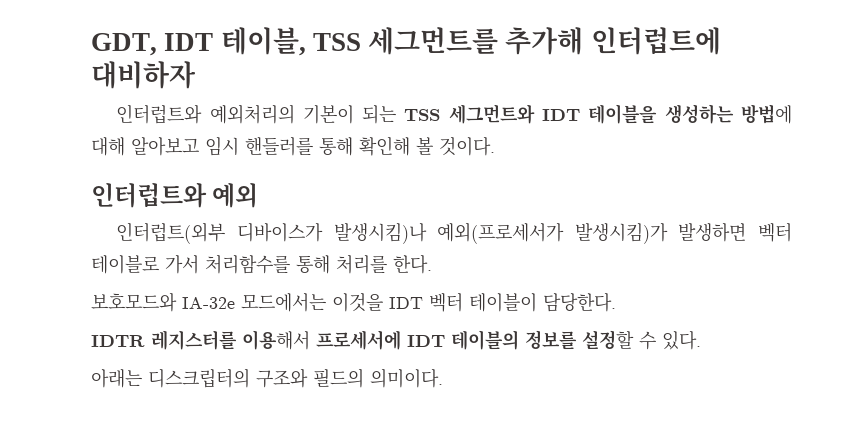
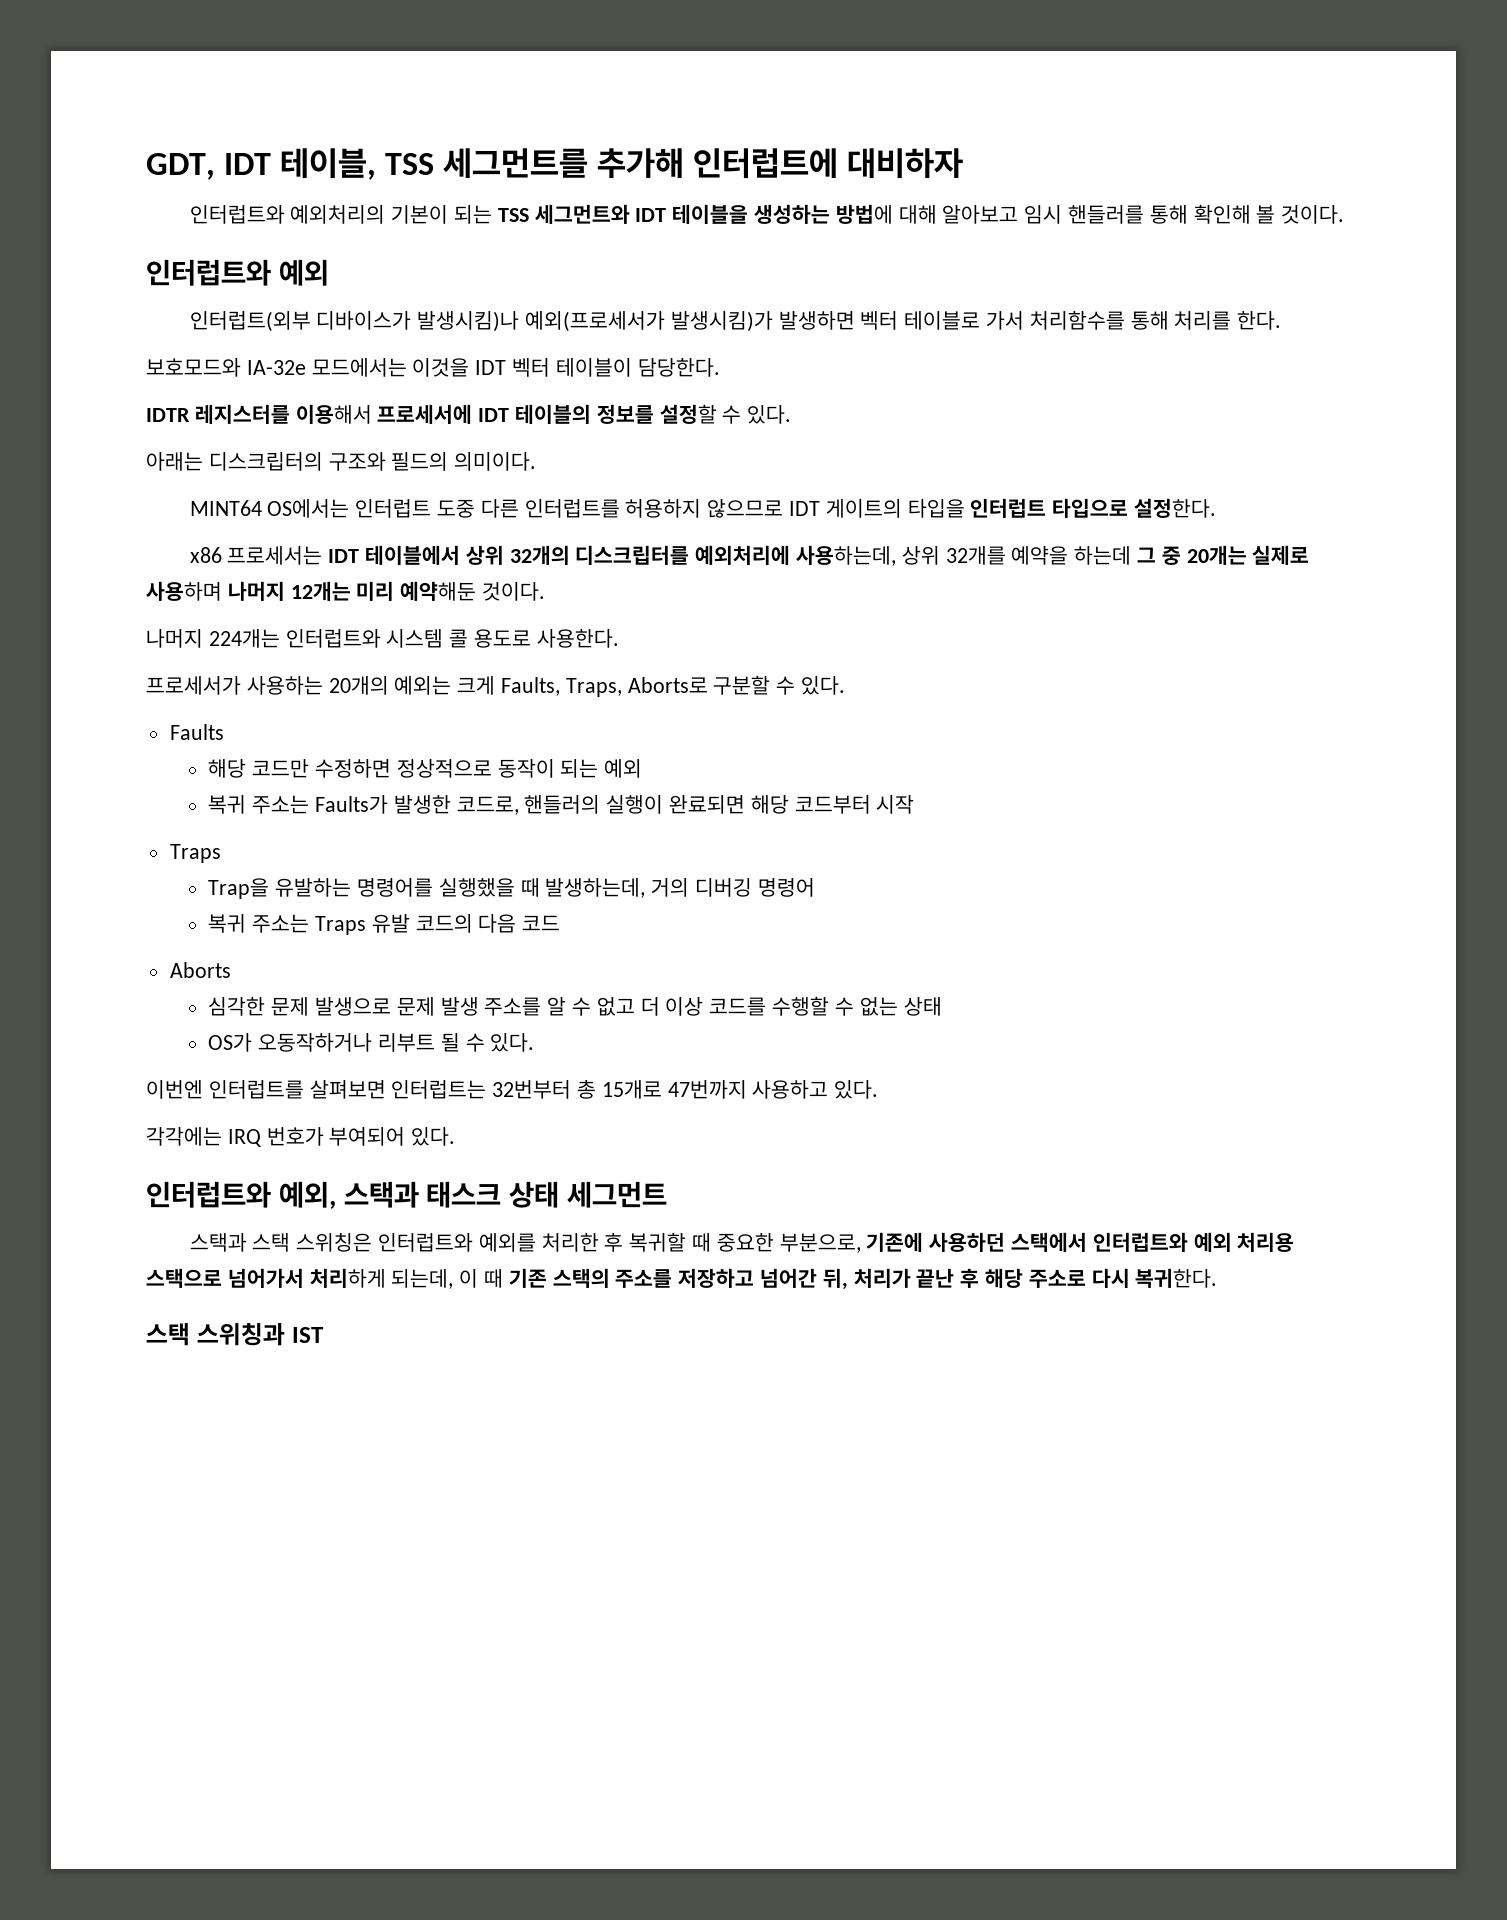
(443, 378) none -> [189,498,1216,518] [189,545,1310,566] [146,581,546,601] [146,629,619,648] [146,675,846,697] [169,724,224,740] [208,759,643,778] [208,795,915,815] [169,844,221,863] [208,878,815,899] [208,914,561,935] [169,962,231,978] [208,996,942,1016] [208,1033,535,1052] [146,1080,879,1099] [146,1127,456,1147] [146,1181,668,1209] [189,1232,1295,1253] [146,1268,1218,1290] [146,1323,324,1346] // MINT64 OS에서는 인터럽트 도중 다른 인터럽트를 허용하지 않으므로 IDT 게이트의 타입을 인터럽트 타입으로 설정한다. // x86 프로세서는 IDT 테이블에서 상위 32개의 디스크립터를 예외처리에 사용하는데, 상위 32개를 예약을 하는데 그 중 20개는 실제로 사용하며 나머지 12개는 미리 예약해둔 것이다. // 나머지 224개는 인터럽트와 시스템 콜 용도로 사용한다. // 프로세서가 사용하는 20개의 예외는 크게 Faults, Traps, Aborts로 구분할 수 있다. // Faults // 해당 코드만 수정하면 정상적으로 동작이 되는 예외 // 복귀 주소는 Faults가 발생한 코드로, 핸들러의 실행이 완료되면 해당 코드부터 시작 // Traps // Trap을 유발하는 명령어를 실행했을 때 발생하는데, 거의 디버깅 명령어 // 복귀 주소는 Traps 유발 코드의 다음 코드 // Aborts // 심각한 문제 발생으로 문제 발생 주소를 알 수 없고 더 이상 코드를 수행할 수 없는 상태 // OS가 오동작하거나 리부트 될 수 있다. // 이번엔 인터럽트를 살펴보면 인터럽트는 32번부터 총 15개로 47번까지 사용하고 있다. // 각각에는 IRQ 번호가 부여되어 있다. // 인터럽트와 예외, 스택과 태스크 상태 세그먼트 // 스택과 스택 스위칭은 인터럽트와 예외를 처리한 후 복귀할 때 중요한 부분으로, 기존에 사용하던 스택에서 인터럽트와 예외 처리용 스택으로 넘어가서 처리하게 되는데, 이 때 기존 스택의 주소를 저장하고 넘어간 뒤, 처리가 끝난 후 해당 주소로 다시 복귀한다. // 스택 스위칭과 IST

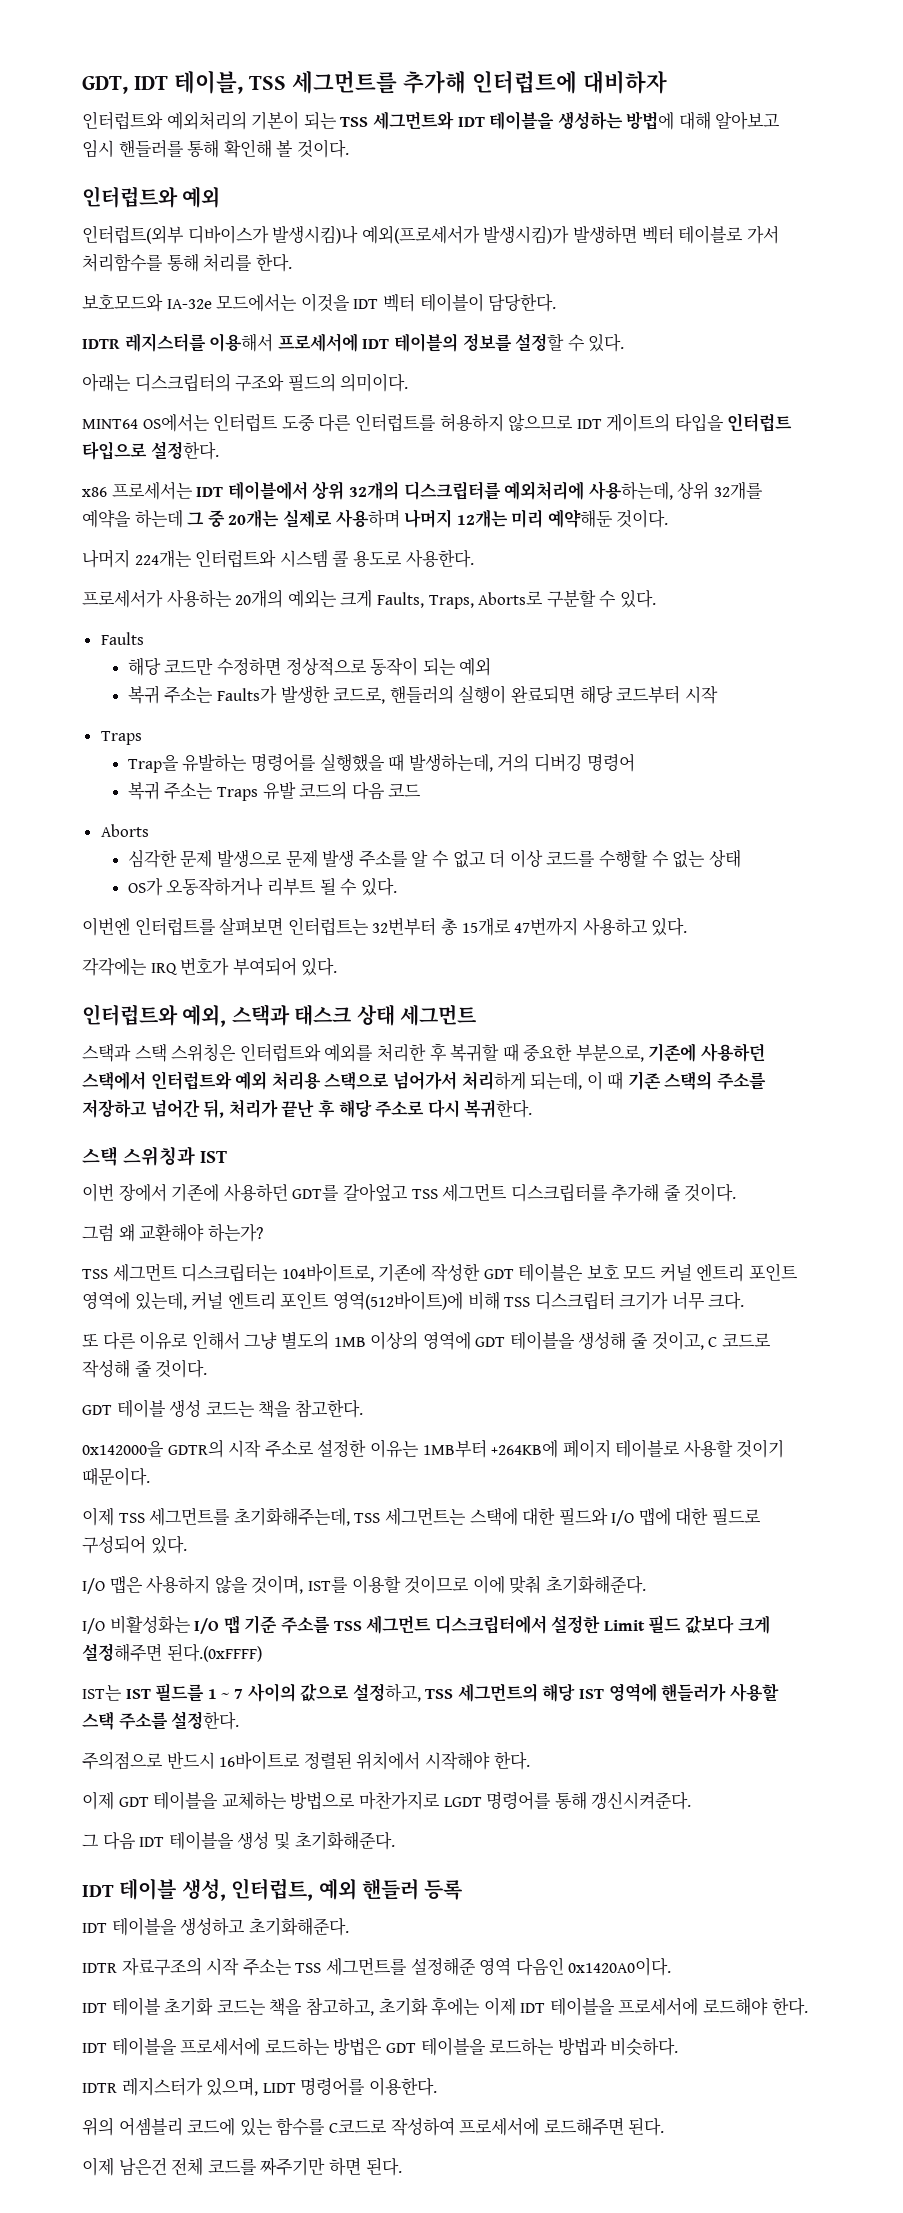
(324, 1335) none -> [82,1183,737,1202] [82,1223,263,1242] [82,1263,799,1282] [82,1291,745,1310] [82,1331,771,1350] [82,1359,208,1378] [82,1399,363,1418] [82,1439,785,1458] [82,1467,150,1486] [82,1507,762,1526] [82,1535,187,1554] [82,1575,646,1594] [82,1615,770,1634] [82,1643,262,1662] [82,1683,779,1702] [82,1711,240,1730] [82,1751,530,1770] [82,1791,692,1810] [82,1831,395,1850] [82,1878,463,1901] [82,1917,349,1936] [82,1957,672,1976] [82,1997,808,2016] [82,2037,679,2056] [82,2077,437,2096] [82,2117,665,2136] [82,2157,402,2176] // 이번 장에서 기존에 사용하던 GDT를 갈아엎고 TSS 세그먼트 디스크립터를 추가해 줄 것이다. // 그럼 왜 교환해야 하는가? // TSS 세그먼트 디스크립터는 104바이트로, 기존에 작성한 GDT 테이블은 보호 모드 커널 엔트리 포인트 영역에 있는데, 커널 엔트리 포인트 영역(512바이트)에 비해 TSS 디스크립터 크기가 너무 크다. // 또 다른 이유로 인해서 그냥 별도의 1MB 이상의 영역에 GDT 테이블을 생성해 줄 것이고, C 코드로 작성해 줄 것이다. // GDT 테이블 생성 코드는 책을 참고한다. // 0x142000을 GDTR의 시작 주소로 설정한 이유는 1MB부터 +264KB에 페이지 테이블로 사용할 것이기 때문이다. // 이제 TSS 세그먼트를 초기화해주는데, TSS 세그먼트는 스택에 대한 필드와 I/O 맵에 대한 필드로 구성되어 있다. // I/O 맵은 사용하지 않을 것이며, IST를 이용할 것이므로 이에 맞춰 초기화해준다. // I/O 비활성화는 I/O 맵 기준 주소를 TSS 세그먼트 디스크립터에서 설정한 Limit 필드 값보다 크게 설정해주면 된다.(0xFFFF) // IST는 IST 필드를 1 ~ 7 사이의 값으로 설정하고, TSS 세그먼트의 해당 IST 영역에 핸들러가 사용할 스택 주소를 설정한다. // 주의점으로 반드시 16바이트로 정렬된 위치에서 시작해야 한다. // 이제 GDT 테이블을 교체하는 방법으로 마찬가지로 LGDT 명령어를 통해 갱신시켜준다. // 그 다음 IDT 테이블을 생성 및 초기화해준다. // IDT 테이블 생성, 인터럽트, 예외 핸들러 등록 // IDT 테이블을 생성하고 초기화해준다. // IDTR 자료구조의 시작 주소는 TSS 세그먼트를 설정해준 영역 다음인 0x1420A0이다. // IDT 테이블 초기화 코드는 책을 참고하고, 초기화 후에는 이제 IDT 테이블을 프로세서에 로드해야 한다. // IDT 테이블을 프로세서에 로드하는 방법은 GDT 테이블을 로드하는 방법과 비슷하다. // IDTR 레지스터가 있으며, LIDT 명령어를 이용한다. // 위의 어셈블리 코드에 있는 함수를 C코드로 작성하여 프로세서에 로드해주면 된다. // 이제 남은건 전체 코드를 짜주기만 하면 된다.

